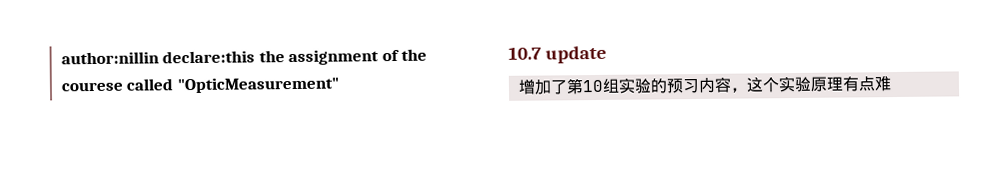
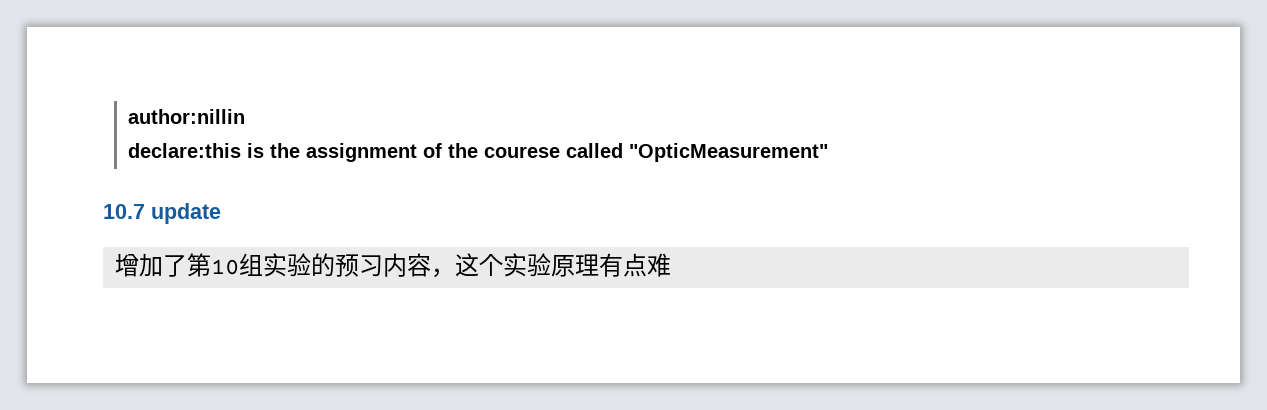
[162,50,256,64] declare:this -> [127,143,264,158] // declare:this is

